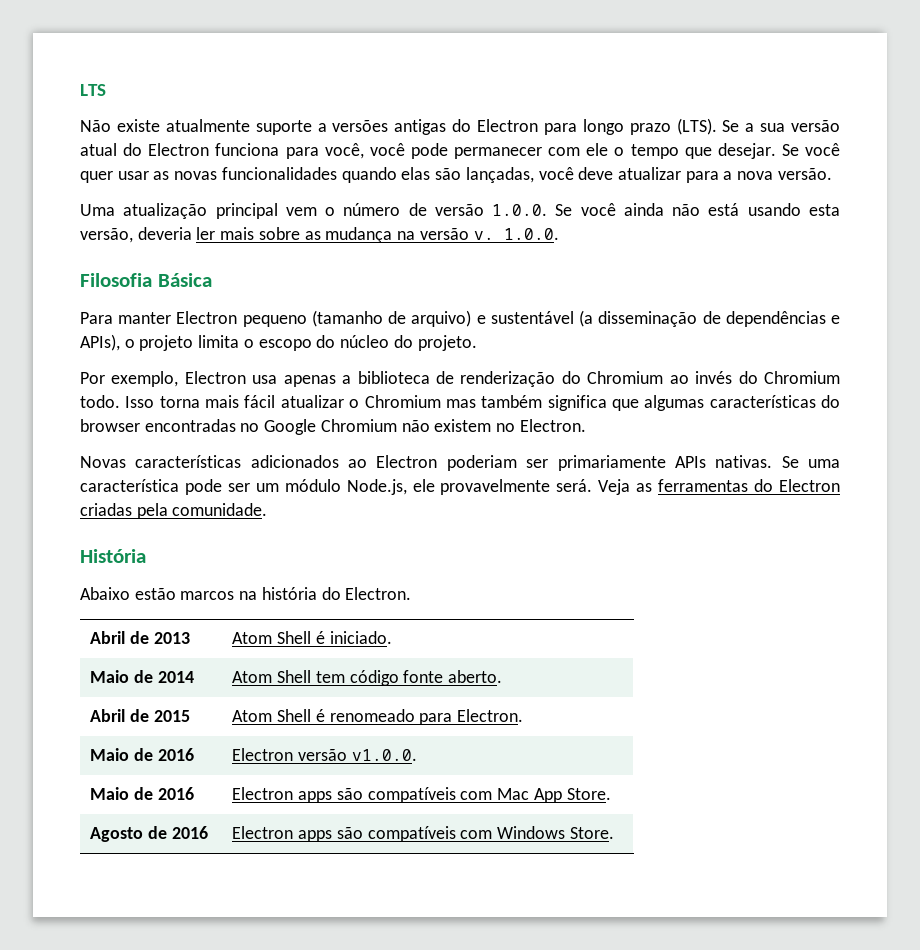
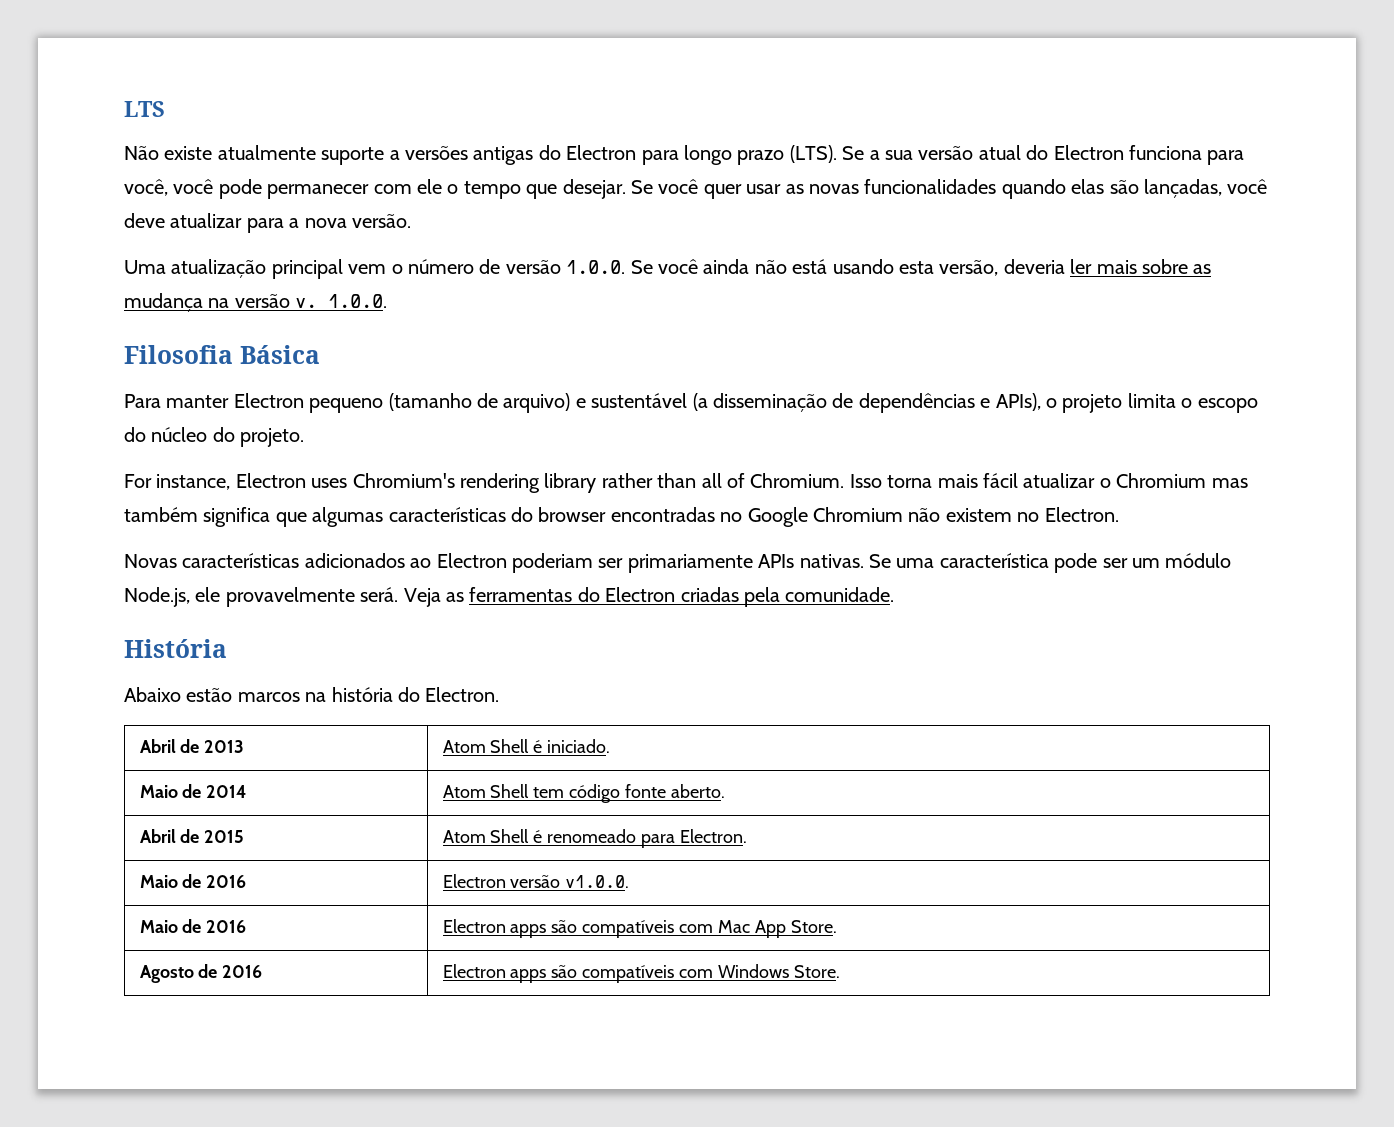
[80,371,841,387] [80,395,120,408] Por exemplo, Electron usa apenas a biblioteca de renderização do Chromium ao invés do Chromium todo. -> [124,473,845,493] For instance, Electron uses Chromium's rendering library rather than all of Chromium.

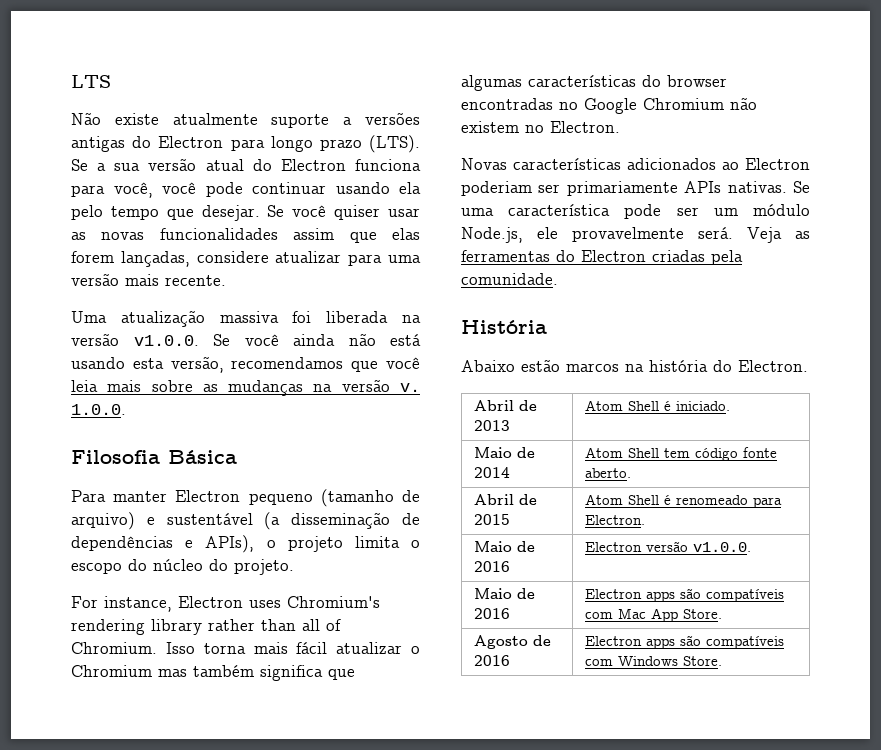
[267,179,459,199] permanecer com ele o -> [252,182,421,194] [71,205,103,220] continuar usando ela pelo
[703,184,742,199] quer -> [334,205,381,220] quiser
[1001,179,1268,199] [124,213,411,233] [124,259,626,279] quando elas são lançadas, você deve atualizar para a nova versão. // Uma atualização principal vem o número de versão 1.0.0. -> [293,228,420,243] [71,251,421,267] [71,273,226,286] [71,310,422,327] [71,333,199,346] assim que elas forem lançadas, considere atualizar para uma versão mais recente. // Uma atualização massiva foi liberada na versão v1.0.0.
[1003,259,1093,274] deveria ler -> [231,357,420,372] [71,380,98,392] recomendamos que você leia
[124,293,203,312] mudança -> [228,380,304,396] mudanças

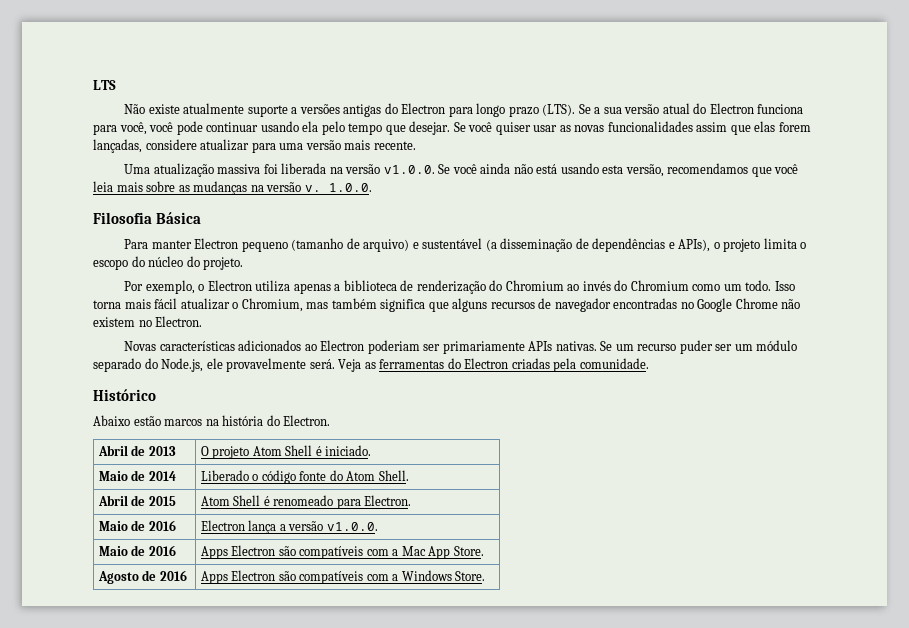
[71,596,380,612] [71,619,341,635] [71,642,157,654] For instance, Electron uses Chromium's rendering library rather than all of Chromium. -> [124,280,772,294] Por exemplo, o Electron utiliza apenas a biblioteca de renderização do Chromium ao invés do Chromium como um todo.
[71,665,152,677] Chromium -> [241,298,303,312] Chromium,
[461,75,727,91] algumas características do browser -> [452,298,611,312] alguns recursos de navegador
[643,98,724,110] Chromium -> [735,298,778,309] Chrome
[461,204,662,219] uma característica pode -> [615,340,713,354] um recurso puder
(810, 210) none -> [93,358,158,372] separado do
[461,320,547,334] História -> [93,389,156,401] Histórico
(511, 425) none -> [200,446,250,459] O projeto
[585,447,778,461] [585,468,632,478] Atom Shell tem código fonte aberto. -> [200,470,409,484] Liberado o código fonte do Atom Shell.
(643, 547) none -> [248,520,286,534] lança a
[585,588,785,602] [585,612,614,619] Electron apps são compatíveis com -> [200,545,399,559] Apps Electron são compatíveis com a
[585,635,785,649] [585,659,614,666] Electron apps são compatíveis com -> [200,570,399,584] Apps Electron são compatíveis com a

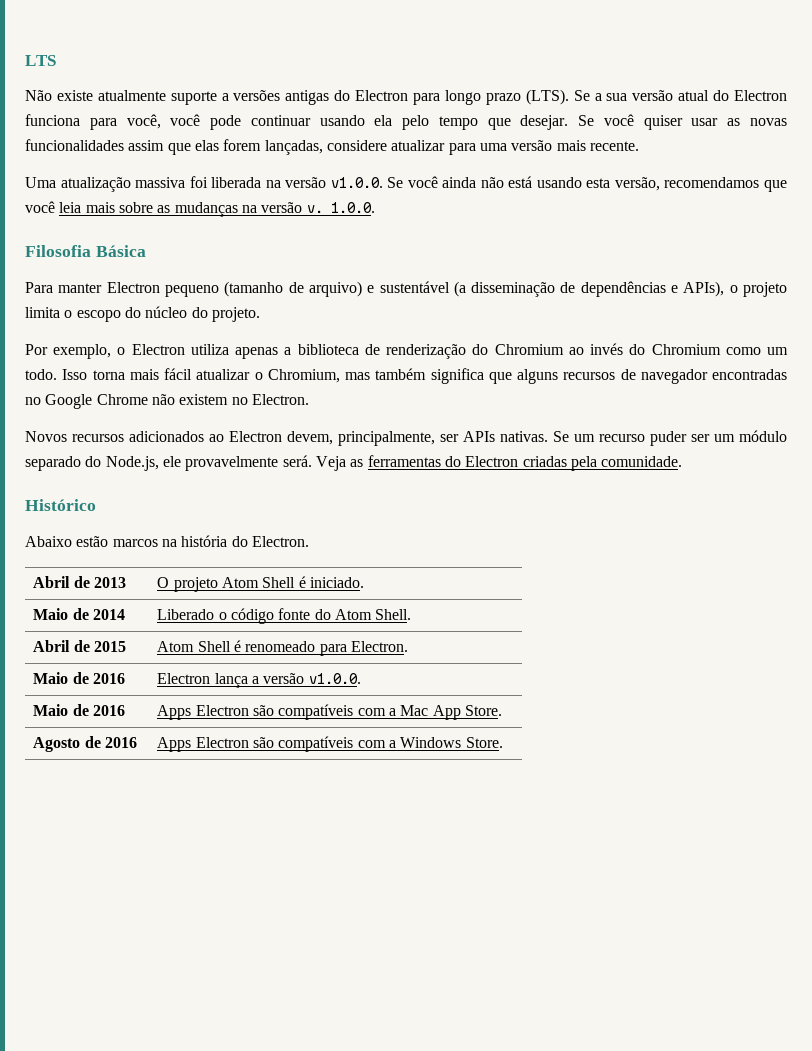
[124,341,235,351] Novas características -> [25,431,124,442] Novos recursos
[367,340,525,354] poderiam ser primariamente -> [287,431,459,446] devem, principalmente, ser

